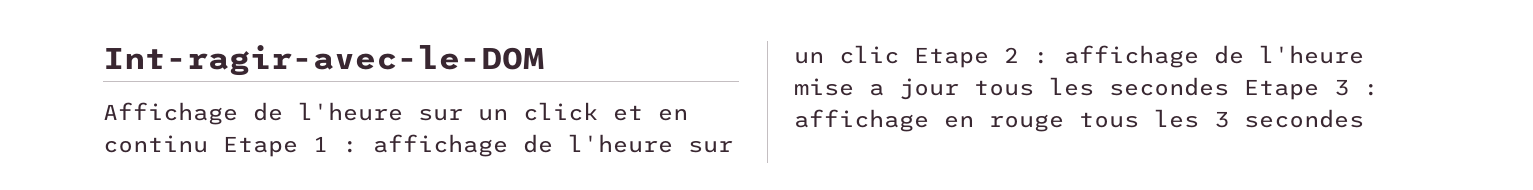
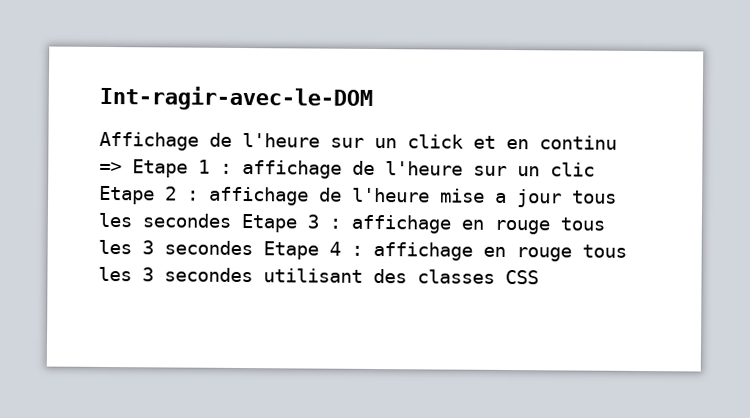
(208, 144) none -> [99,161,122,174] =>
(1364, 118) none -> [263,241,627,262] [98,266,539,285] Etape 4 : affichage en rouge tous les 3 secondes utilisant des classes CSS

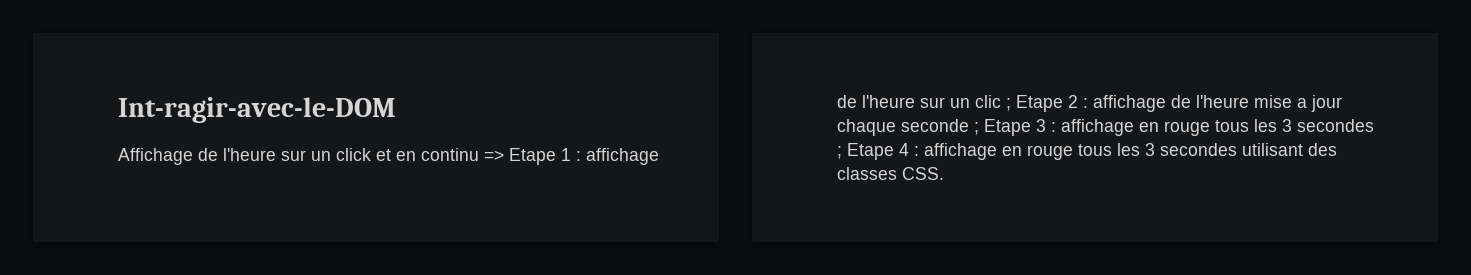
(595, 169) none -> [1006,98,1011,111] ;
[572,190,617,204] [98,212,231,228] tous les secondes -> [837,119,979,136] chaque seconde ;
(253, 248) none -> [837,146,842,159] ;
[505,269,539,285] CSS -> [902,167,944,180] CSS.

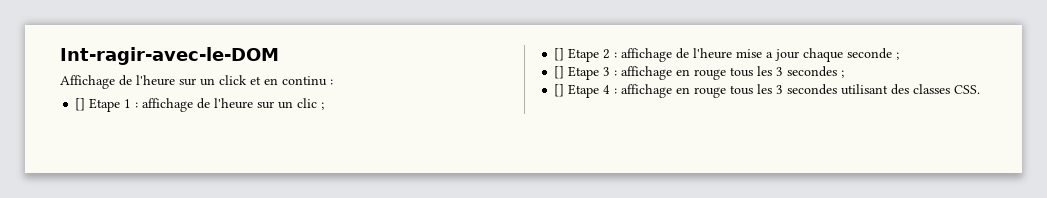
[484,150,504,161] => -> [330,79,333,85] [75,98,86,111] : // []
(1011, 104) none -> [554,48,565,61] // []
(979, 128) none -> [554,66,565,79] // []
(842, 152) none -> [554,84,565,97] // []

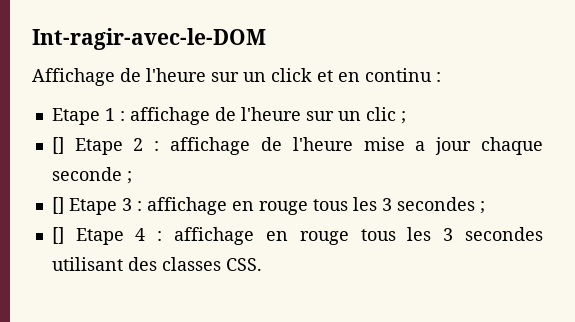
[75,98,86,111] [] -> (441, 77) none

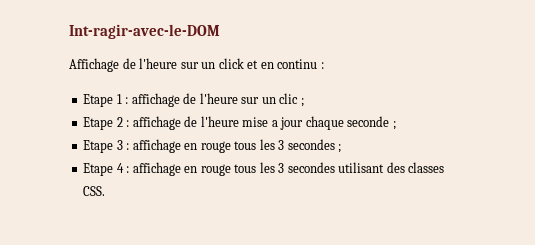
[51,137,64,154] [] -> (304, 102) none
[51,197,64,214] [] -> (396, 125) none
[51,227,64,244] [] -> (342, 148) none

